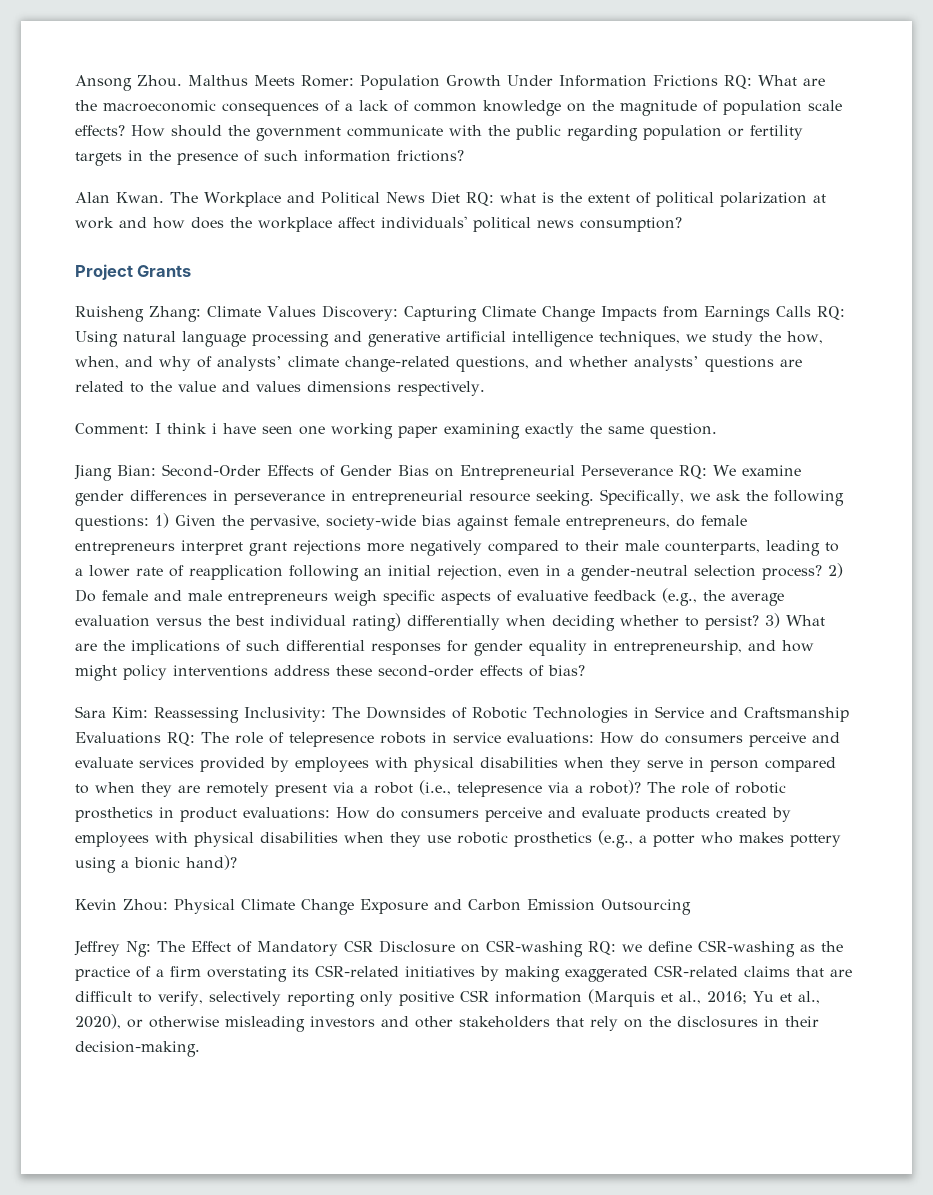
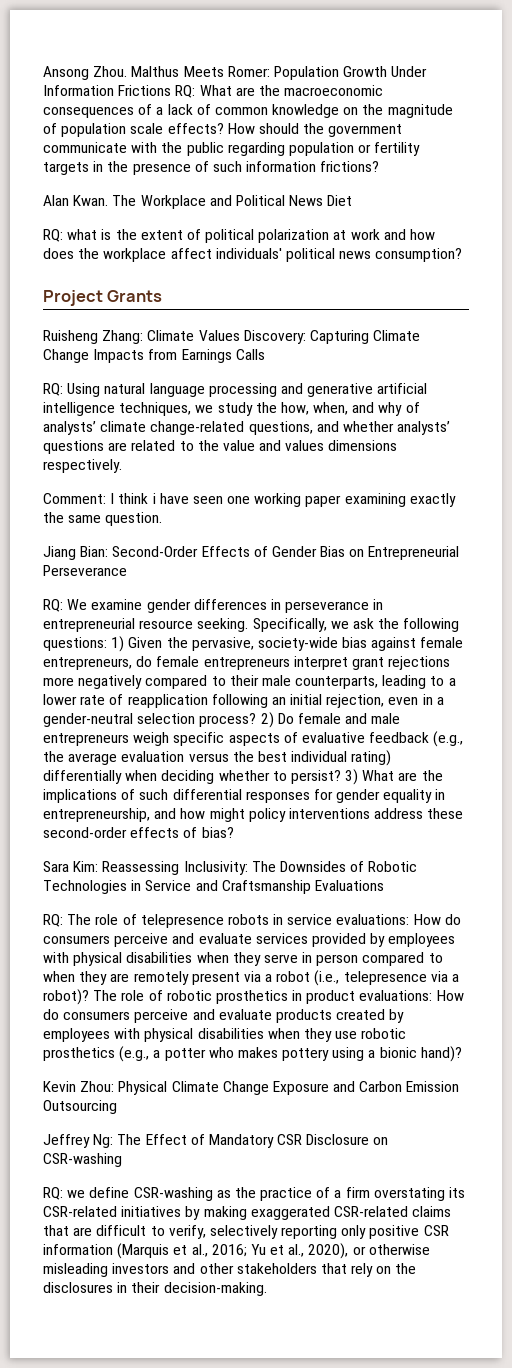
(460, 197) none -> (353, 200) //
(811, 311) none -> (265, 354) //
(673, 470) none -> (127, 570) //
(161, 738) none -> (384, 885) //
(583, 948) none -> (122, 1160) //

